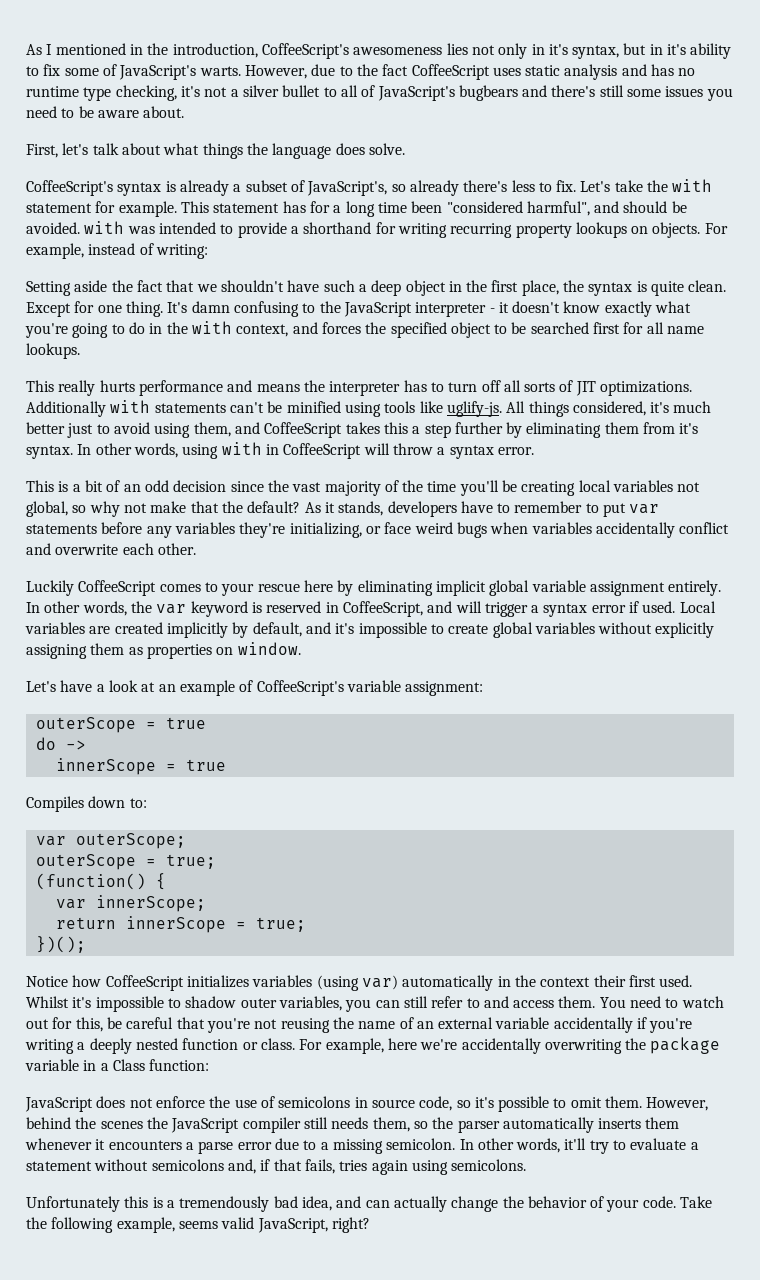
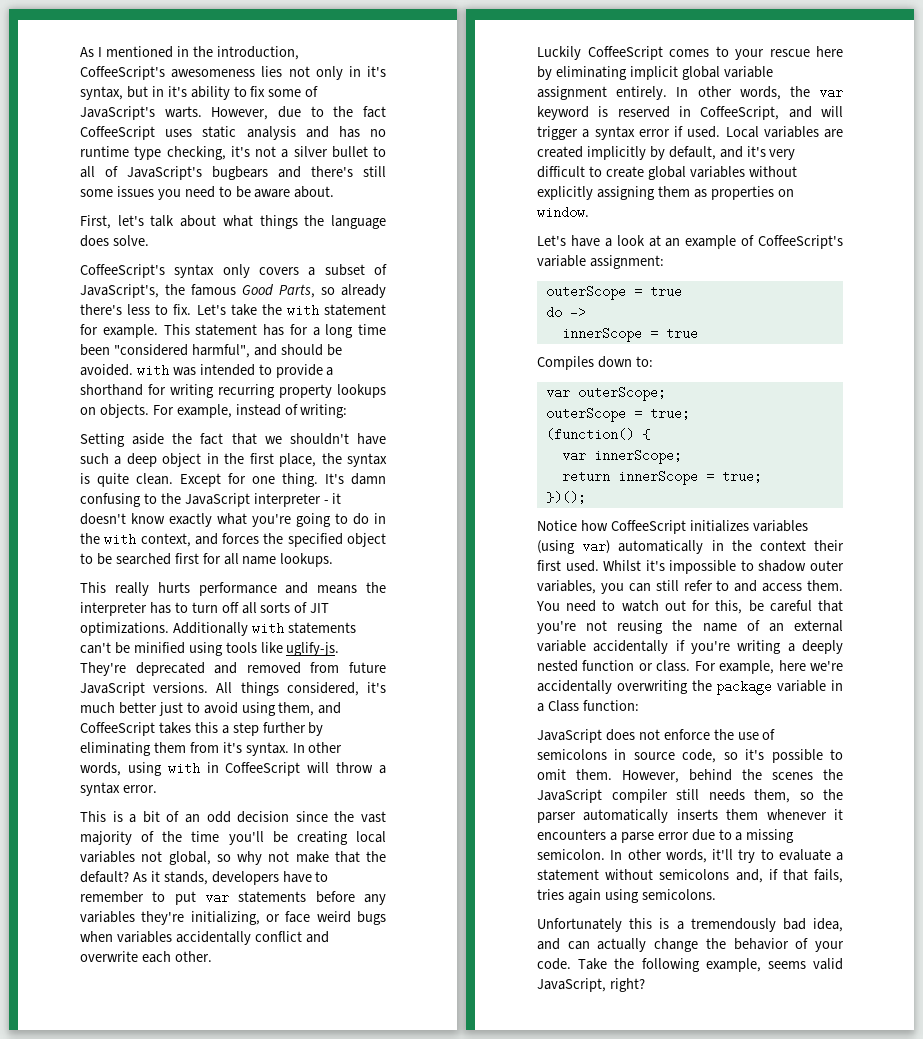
[165,180,229,196] is already -> [222,264,299,278] only covers
(388, 188) none -> [165,284,315,298] the famous Good Parts,
(502, 409) none -> [80,662,386,676] [80,682,209,696] They're deprecated and removed from future JavaScript versions.
[358,622,427,638] impossible -> [769,149,796,160] [537,166,585,178] very difficult

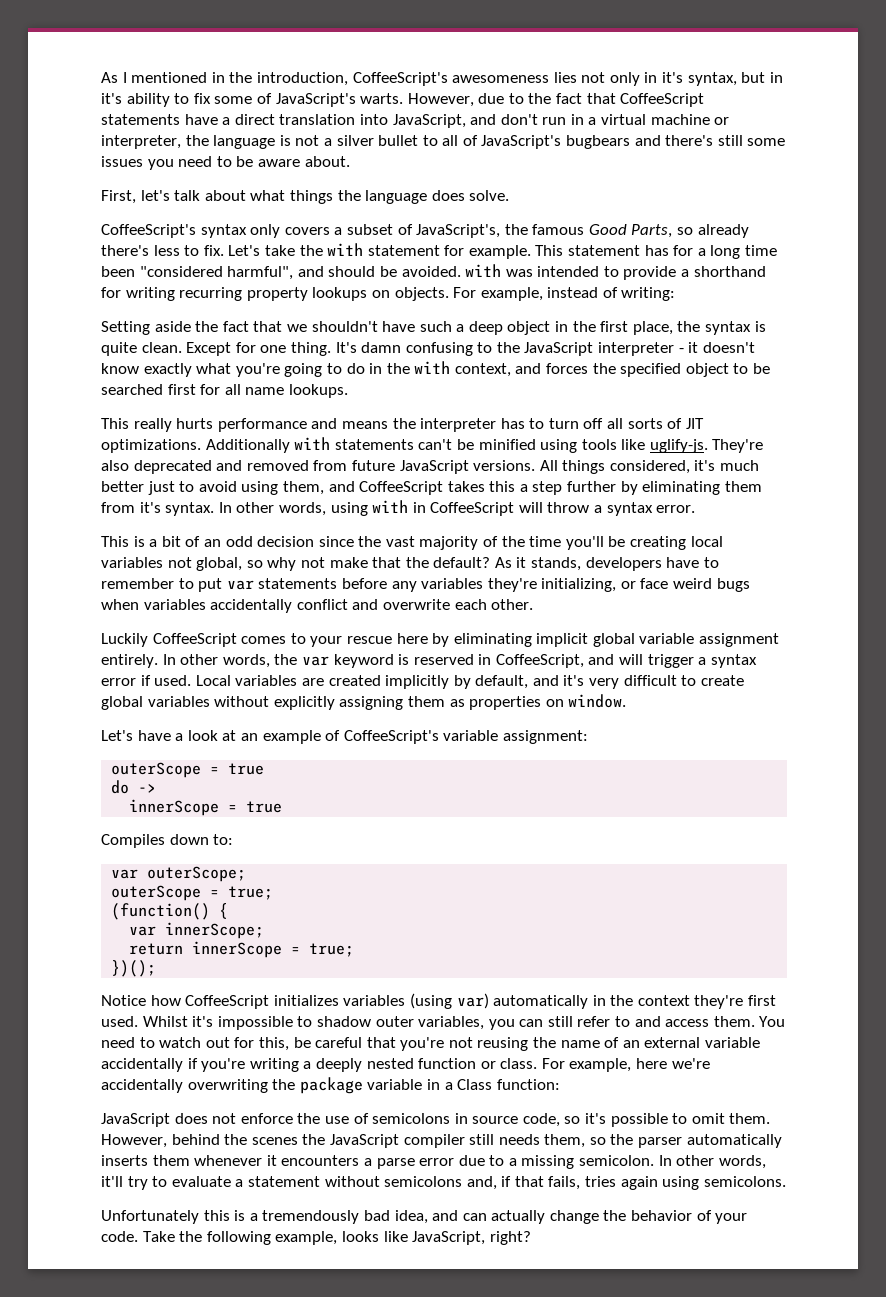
[80,126,386,140] [80,146,250,160] CoffeeScript uses static analysis and has no runtime type checking, it's -> [586,93,705,107] [101,114,730,128] [101,135,291,149] that CoffeeScript statements have a direct translation into JavaScript, and don't run in a virtual machine or interpreter, the language is
(126, 669) none -> [101,460,129,471] also
[814,540,844,551] their -> [694,995,744,1009] they're
[767,958,843,970] seems valid -> [341,1231,408,1242] looks like

